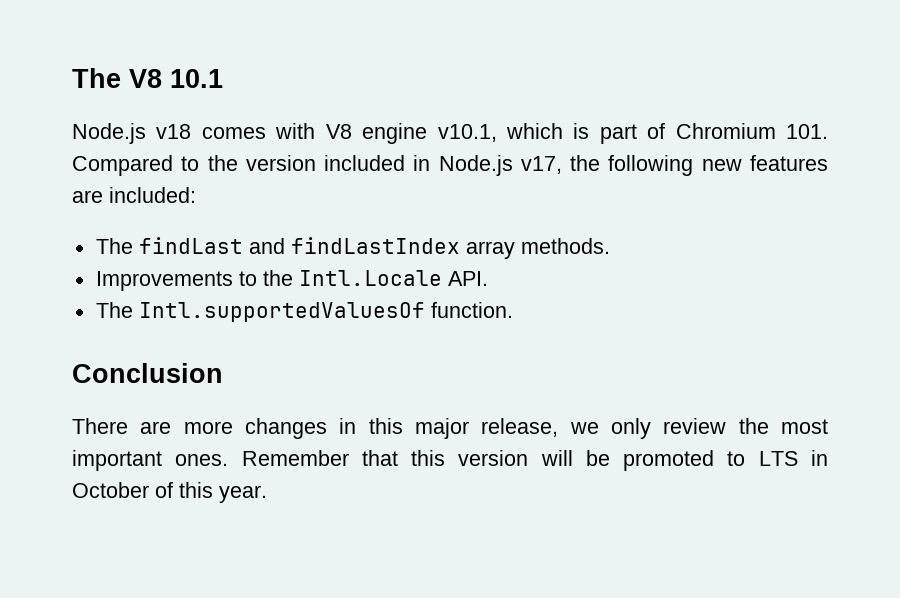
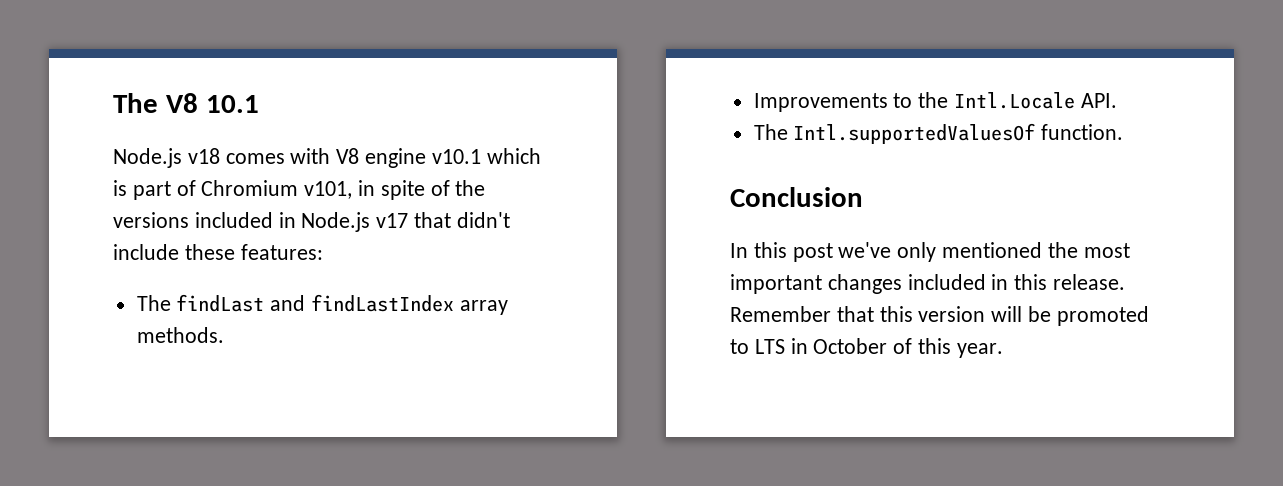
[437,124,497,142] v10.1, -> [431,149,481,164] v10.1
[785,124,828,139] [72,155,828,176] [72,187,196,203] 101. Compared to the version included in Node.js v17, the following new features are included: -> [304,180,486,200] [113,212,510,232] [113,244,323,260] v101, in spite of the versions included in Node.js v17 that didn't include these features:
[72,418,828,439] [72,450,229,471] There are more changes in this major release, we only review the most important ones. -> [730,242,1130,262] [730,274,1126,294] In this post we've only mentioned the most important changes included in this release.

